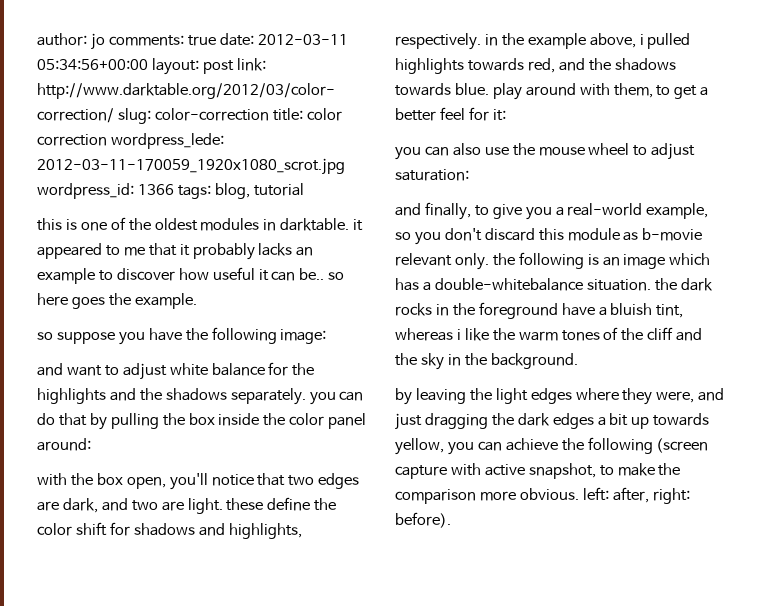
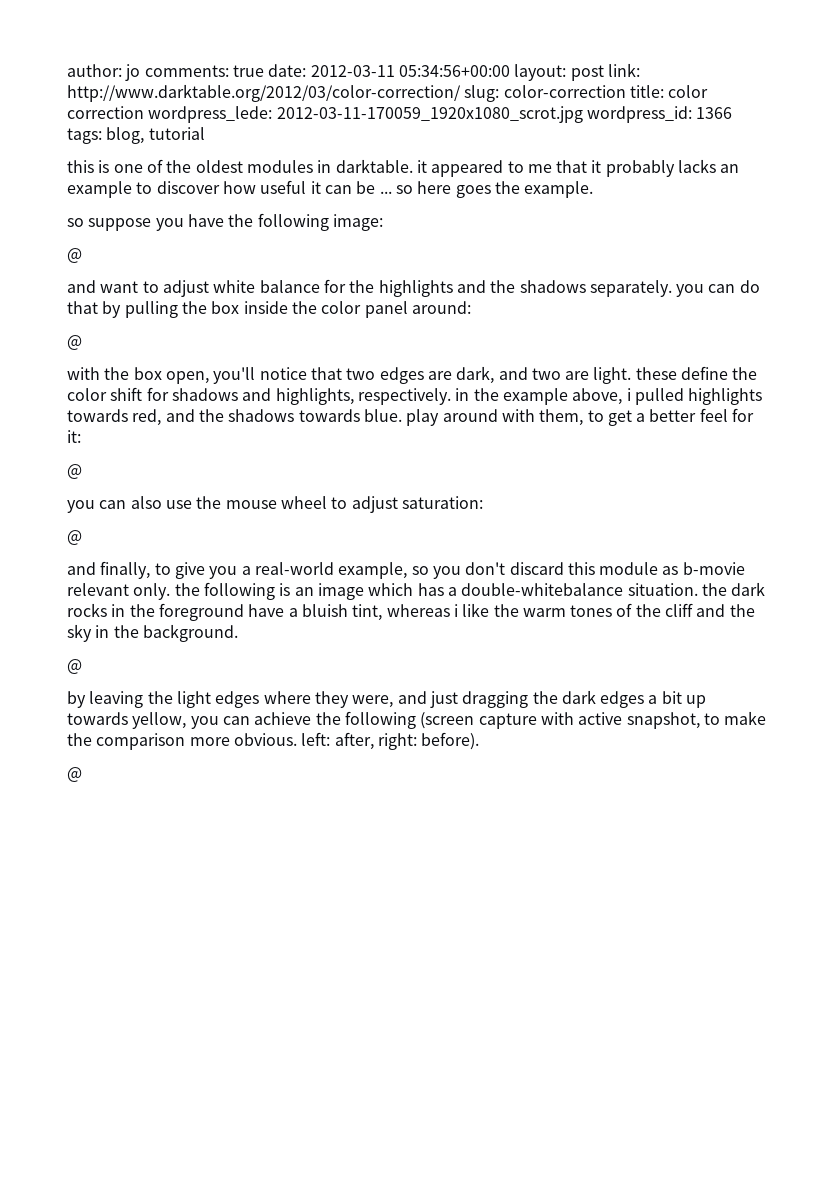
[299,268,325,280] be.. -> [356,181,392,194] be ...
(327, 336) none -> [67,248,82,263] // @
(91, 444) none -> [67,335,82,350] // @
(506, 115) none -> [67,464,82,479] // @
(469, 175) none -> [67,530,82,545] // @
(578, 361) none -> [67,659,82,674] // @
(451, 520) none -> [67,767,82,782] // @

